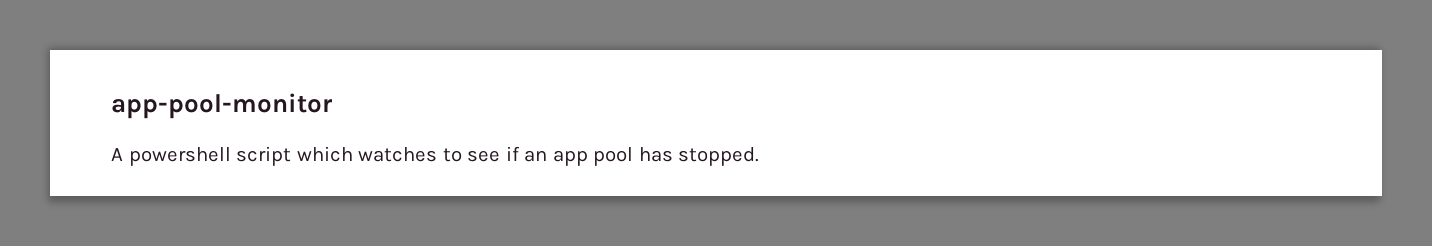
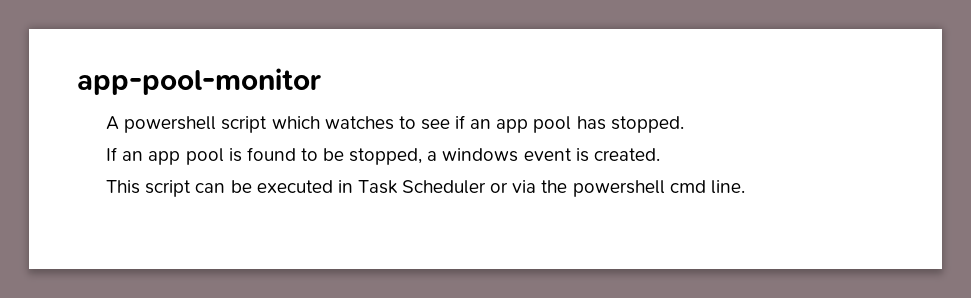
(760, 156) none -> [106,147,660,165] [106,180,745,197] // If an app pool is found to be stopped, a windows event is created. // This script can be executed in Task Scheduler or via the powershell cmd line.

